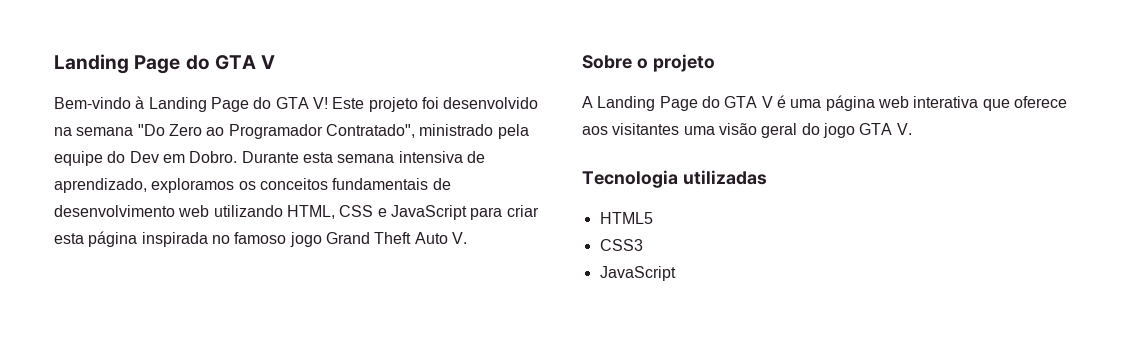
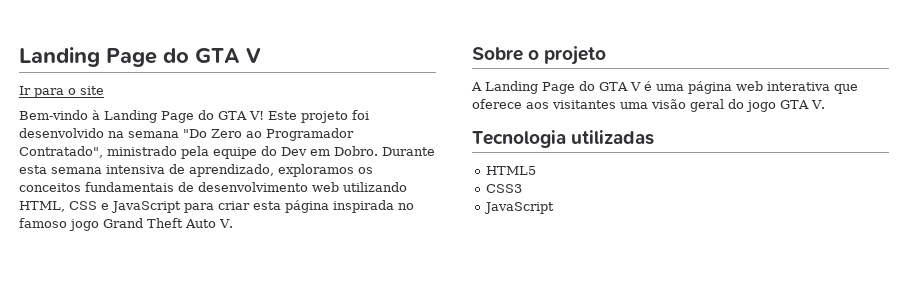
[54,54,276,74] Landing Page do GTA V -> [19,47,261,67] [19,86,104,98] Landing Page do GTA V // Ir para o site

